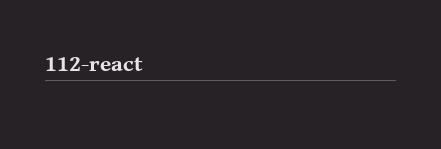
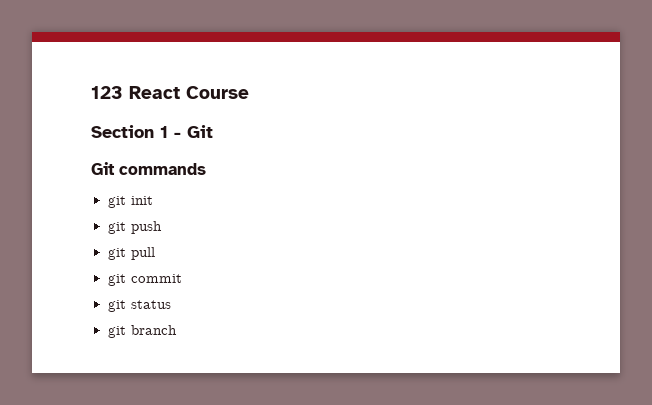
[45,57,143,71] 112-react -> [91,86,249,99] [91,125,213,138] [91,162,206,175] [107,196,153,208] [107,221,162,234] [107,247,155,260] [107,274,182,286] [107,300,171,312] [107,325,177,338] 123 React Course // Section 1 - Git // Git commands // git init // git push // git pull // git commit // git status // git branch

